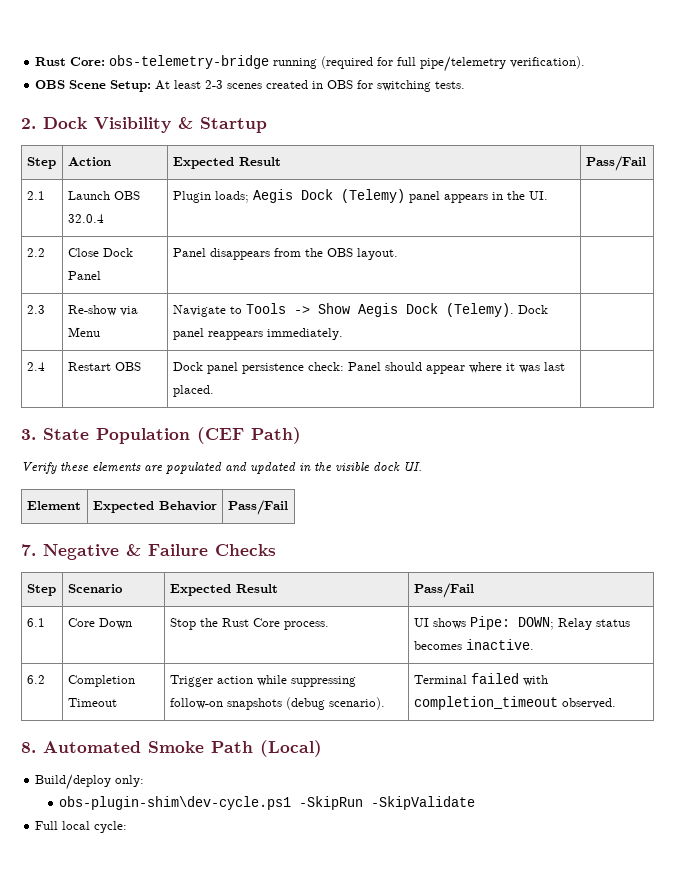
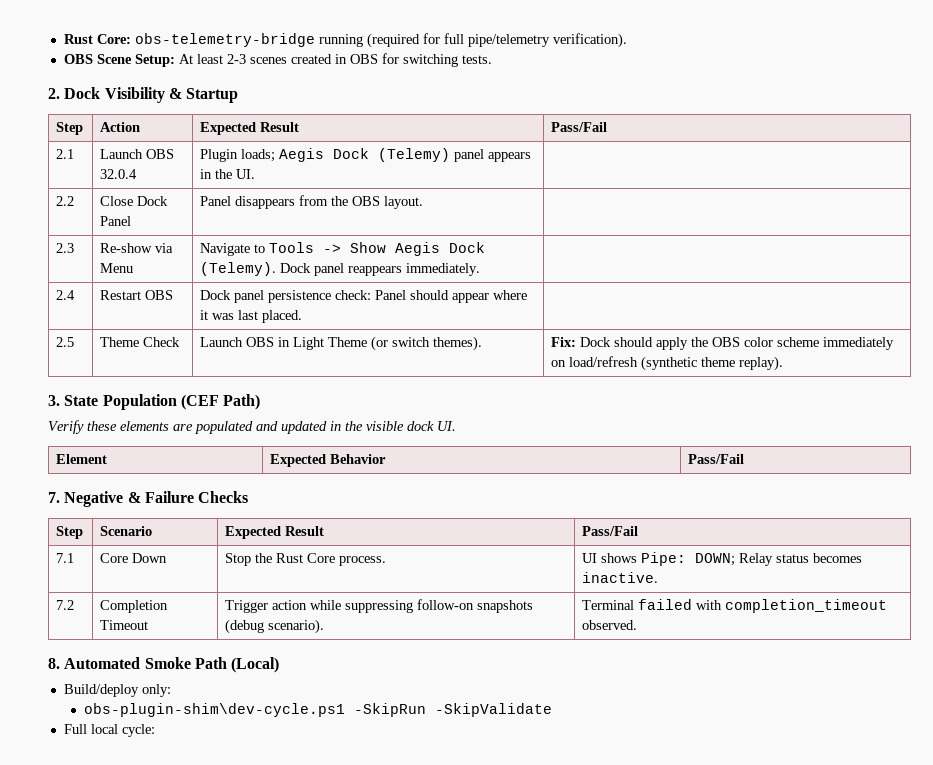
(214, 391) none -> [56,337,75,347] [100,337,181,347] [200,336,483,351] [551,337,895,350] [551,356,784,371] // 2.5 | Theme Check | Launch OBS in Light Theme (or switch themes). | Fix: Dock should apply the OBS color scheme immediately on load/refresh (synthetic theme replay).
[26,618,45,627] 6.1 -> [56,553,75,563] 7.1
[26,675,45,684] 6.2 -> [56,600,75,610] 7.2

